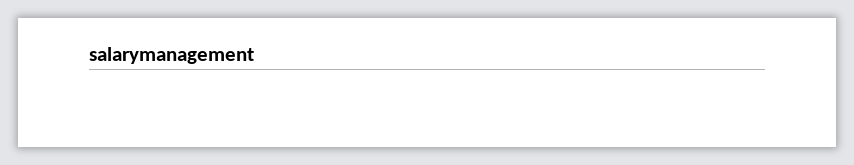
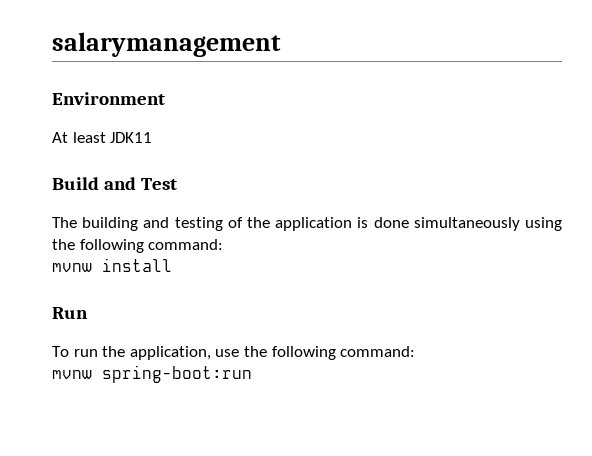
(254, 55) none -> [52,92,165,105] [52,132,153,143] [52,177,178,190] [52,217,562,231] [52,239,224,253] [52,258,172,272] [52,307,88,319] [52,346,416,360] [52,365,252,383] // Environment // At least JDK11 // Build and Test // The building and testing of the application is done simultaneously using the following command: // mvnw install // Run // To run the application, use the following command: // mvnw spring-boot:run

